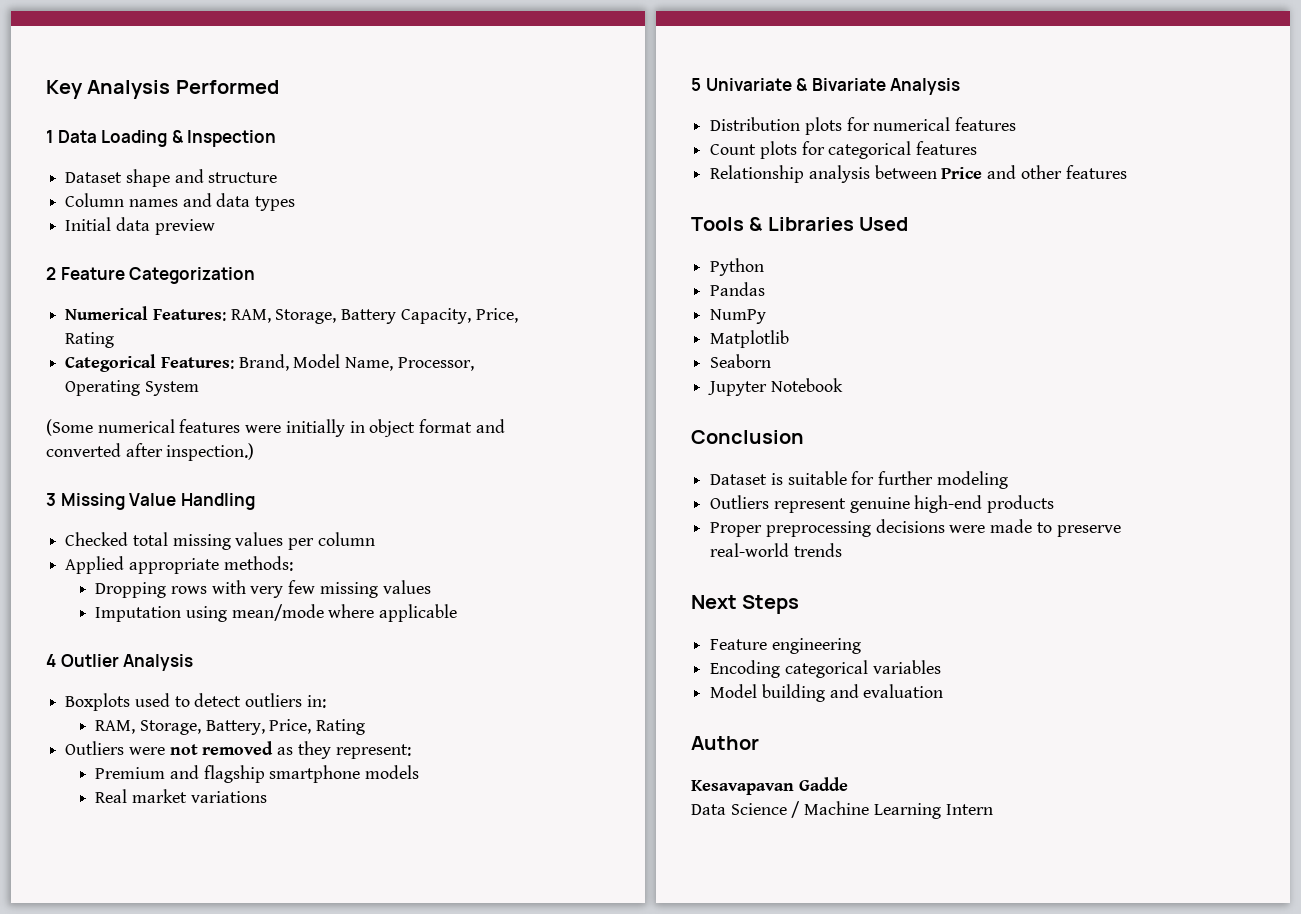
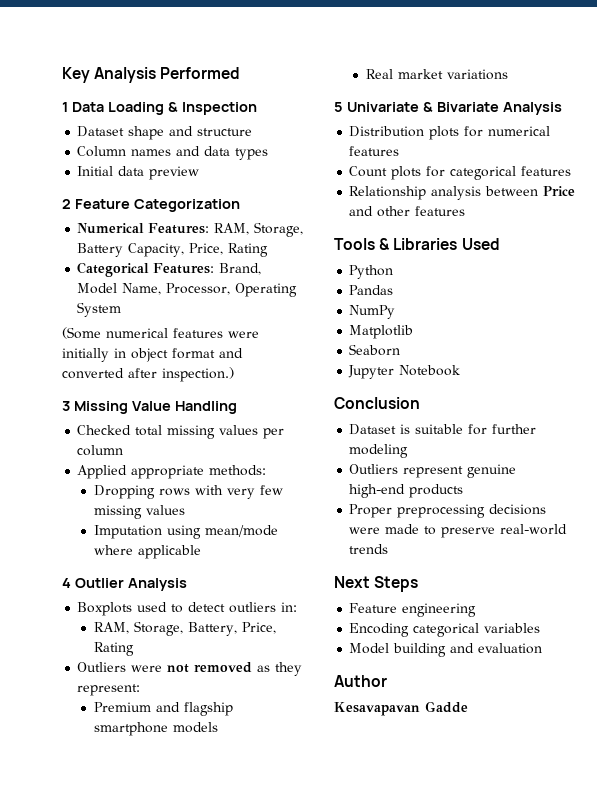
[691,801,993,819] // Data Science / Machine Learning Intern -> (468, 707) none

